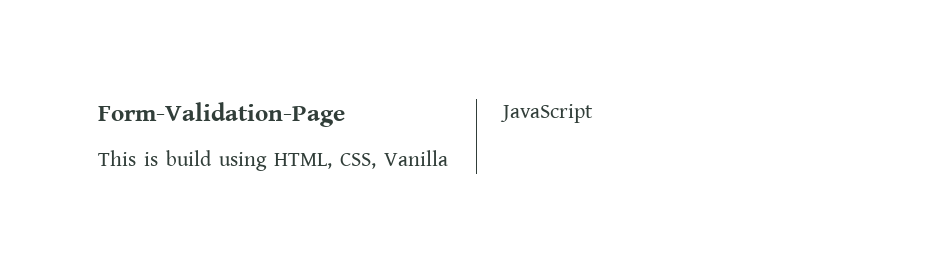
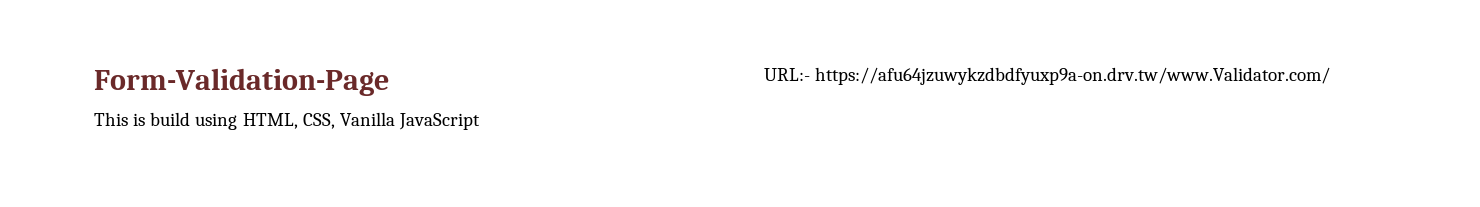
(593, 113) none -> [764,67,1331,85] // URL:- https://afu64jzuwykzdbdfyuxp9a-on.drv.tw/www.Validator.com/

